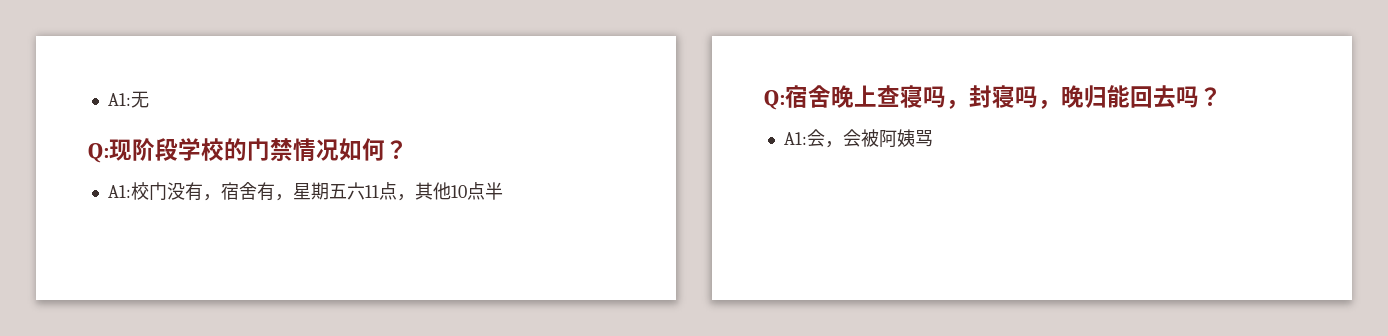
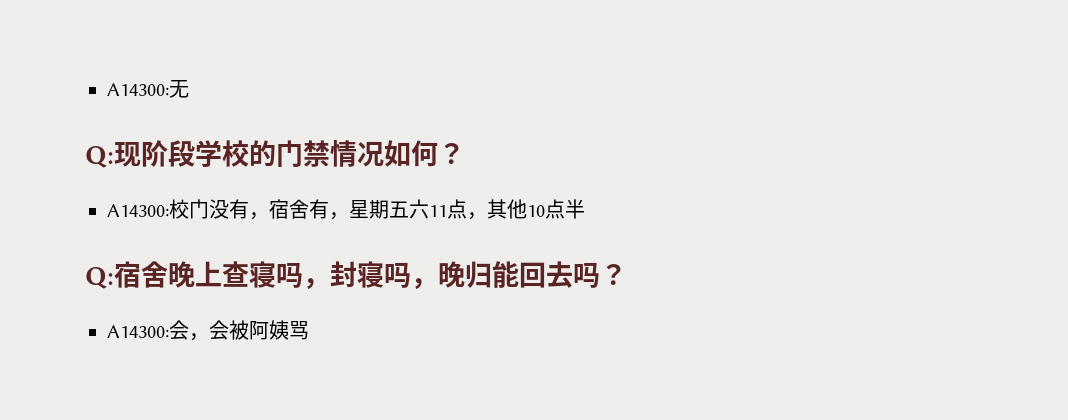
[107,93,131,106] A1: -> [107,83,169,96] A14300:
[107,185,131,198] A1: -> [107,204,169,217] A14300:
[783,132,807,145] A1: -> [107,325,169,338] A14300:

